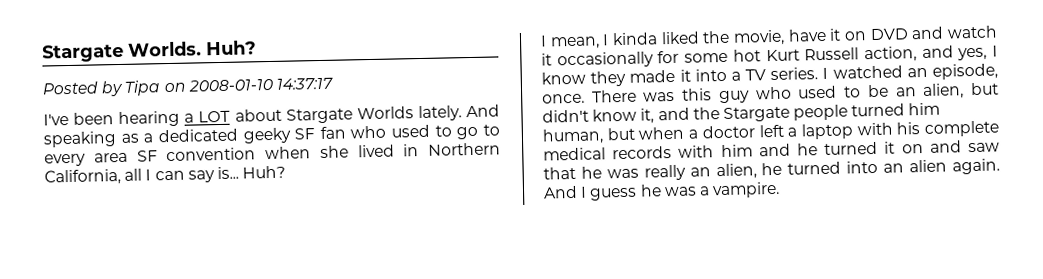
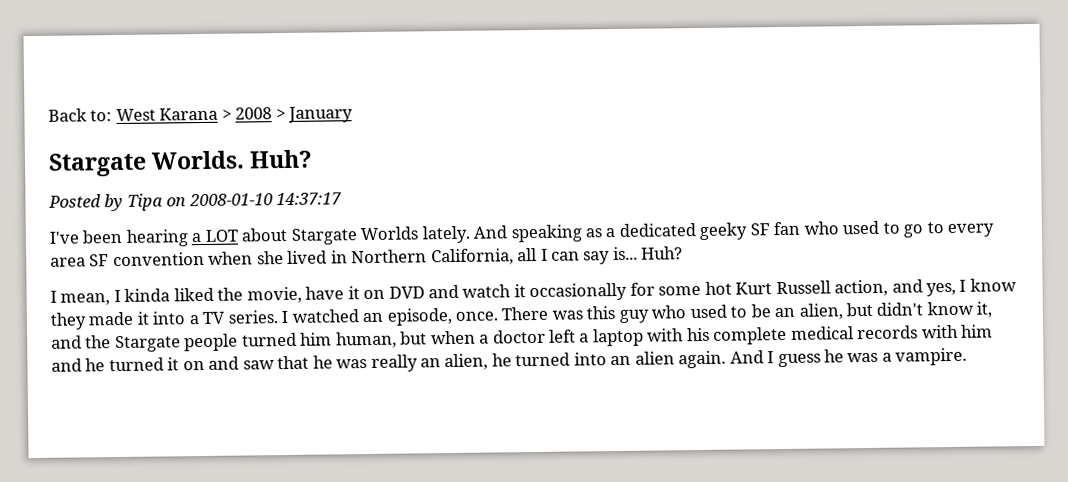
(42, 53) none -> [48,106,354,123] Back to: West Karana > 2008 > January //

